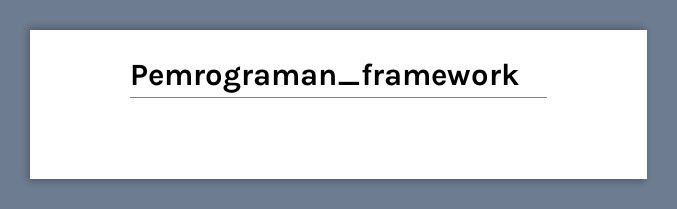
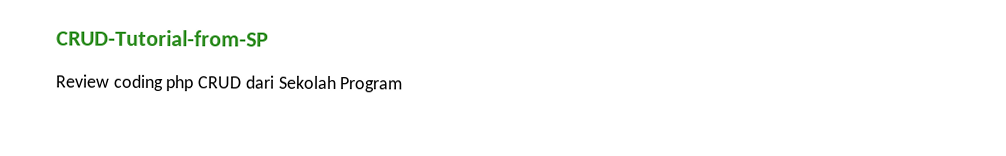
[130,63,519,93] Pemrograman_framework -> [56,29,269,47] [55,74,404,93] CRUD-Tutorial-from-SP // Review coding php CRUD dari Sekolah Program

